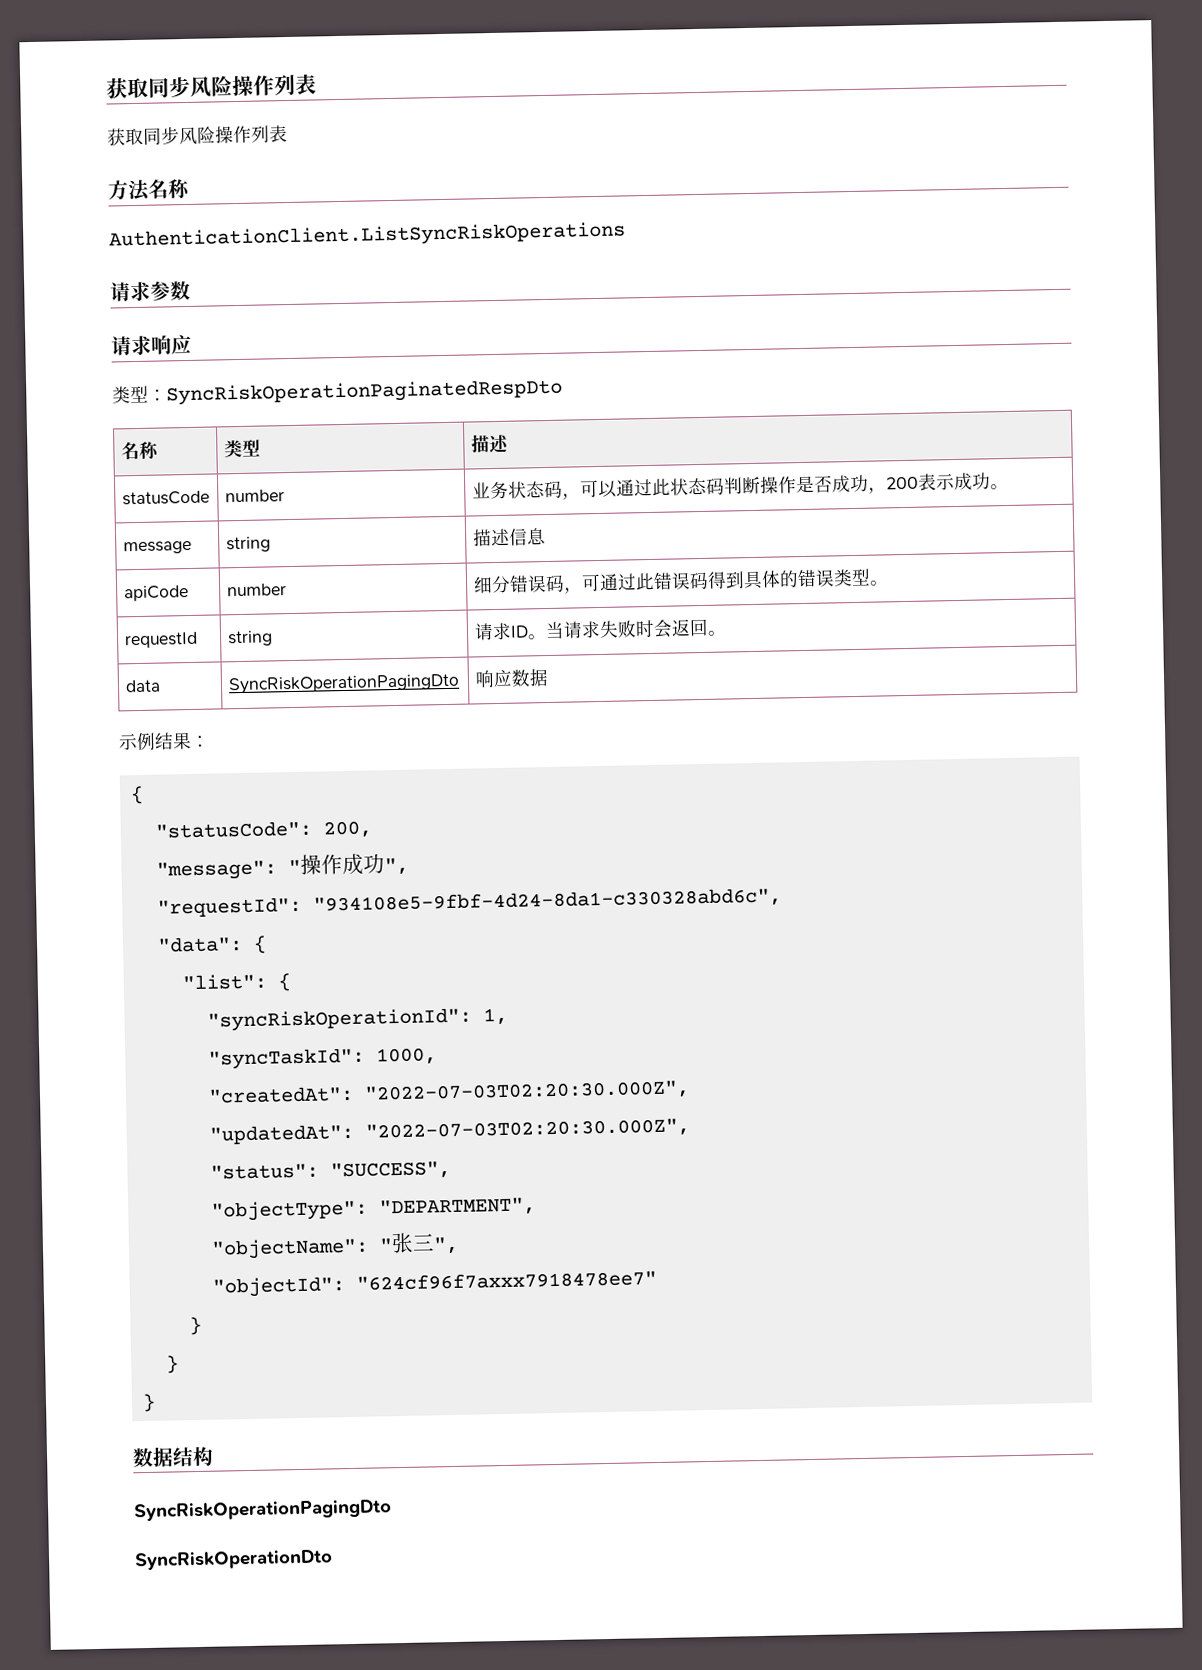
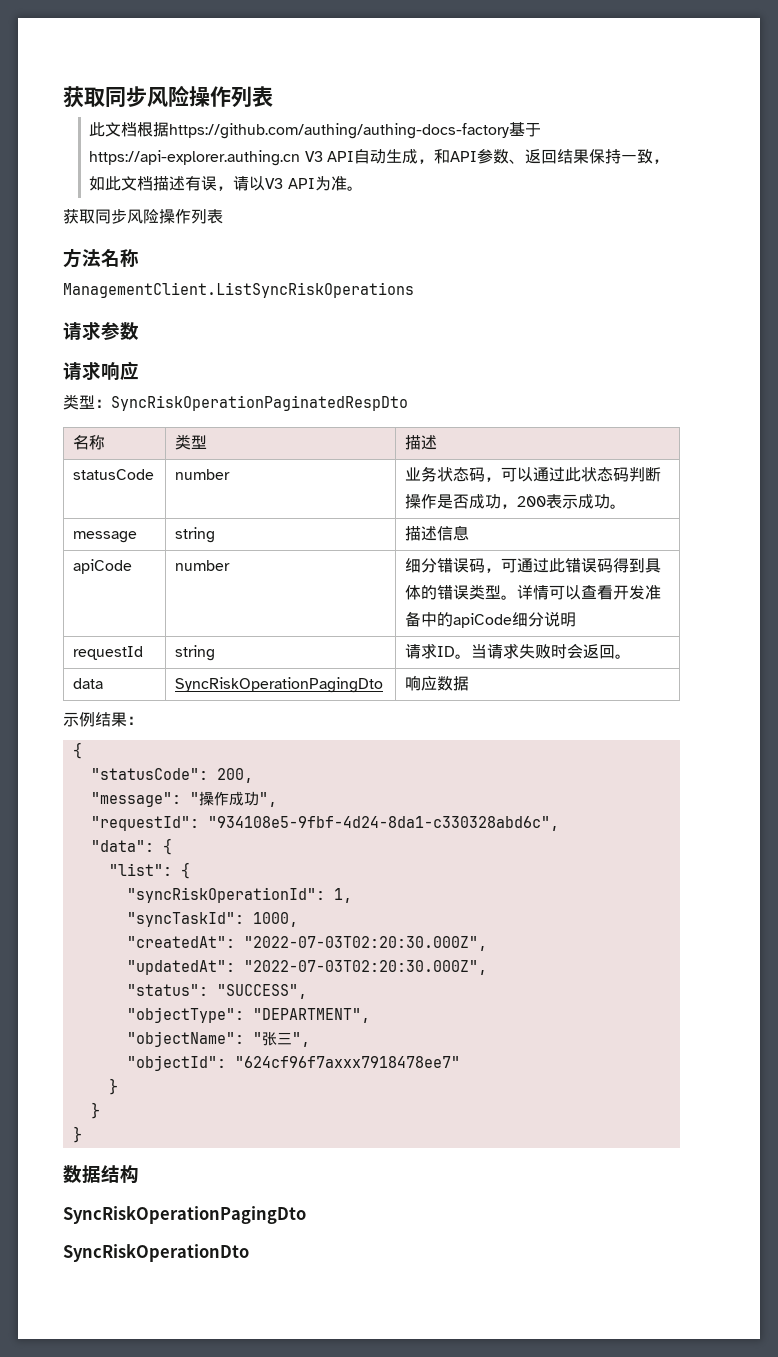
[106,73,317,99] 获取同步风险操作列表 -> [63,85,273,108] [89,122,542,139] [89,149,670,166] [89,176,363,191] 获取同步风险操作列表 // 此文档根据https://github.com/authing/authing-docs-factory基于https://api-explorer.authing.cn V3 API自动生成，和API参数、返回结果保持一致，如此文档描述有误，请以V3 API为准。
[109,221,626,251] AuthenticationClient.ListSyncRiskOperations -> [63,282,414,298] ManagementClient.ListSyncRiskOperations
(889, 583) none -> [517,585,662,600] [405,611,577,628] 详情可以查看开发准备中的apiCode细分说明

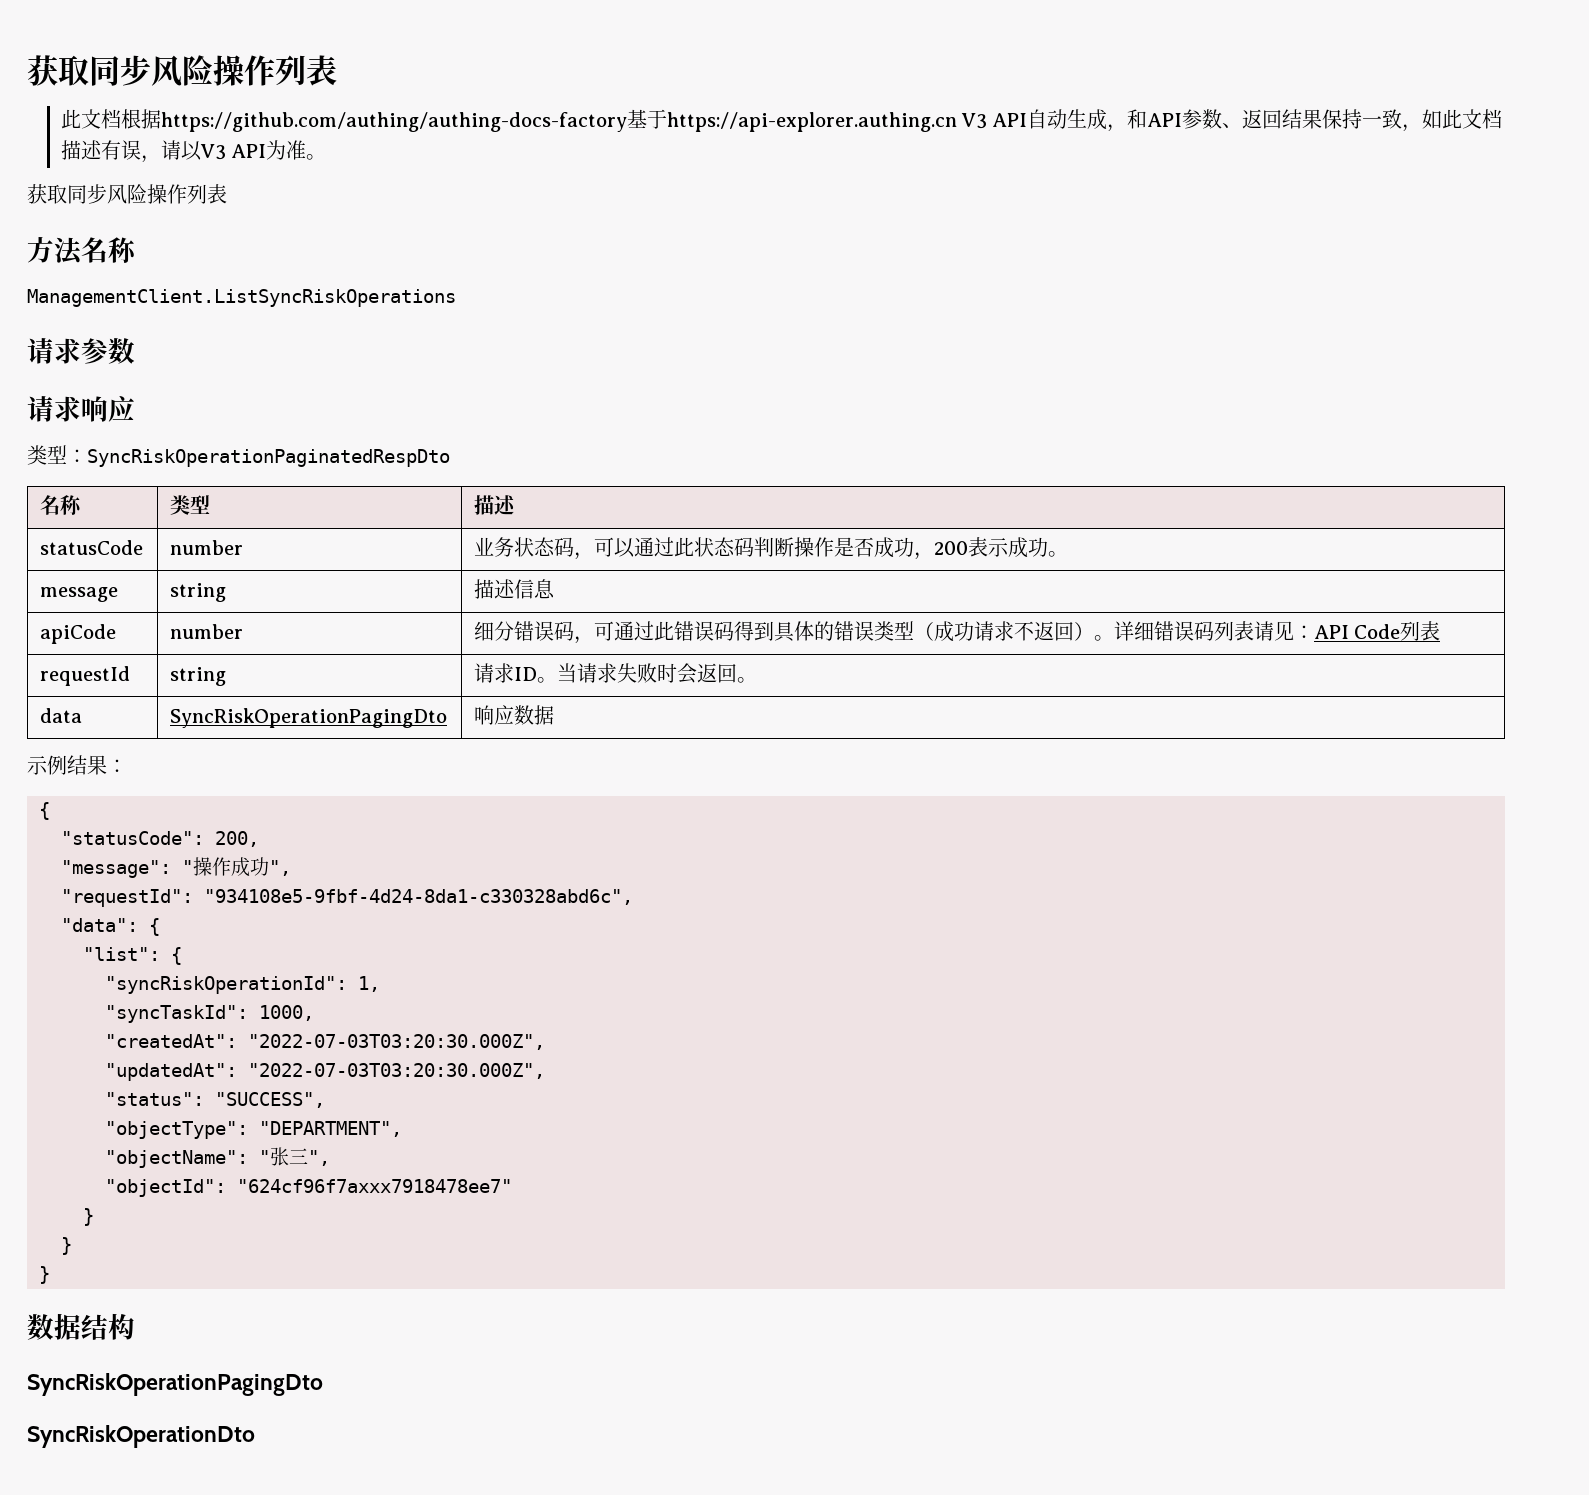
[501,585,662,600] [405,611,577,628] 。详情可以查看开发准备中的apiCode细分说明 -> [914,621,1441,642] （成功请求不返回）。详细错误码列表请见：API Code列表
[243,936,487,951] "2022-07-03T02:20:30.000Z", -> [248,1034,545,1050] "2022-07-03T03:20:30.000Z",
[243,960,487,975] "2022-07-03T02:20:30.000Z", -> [248,1063,545,1079] "2022-07-03T03:20:30.000Z",

